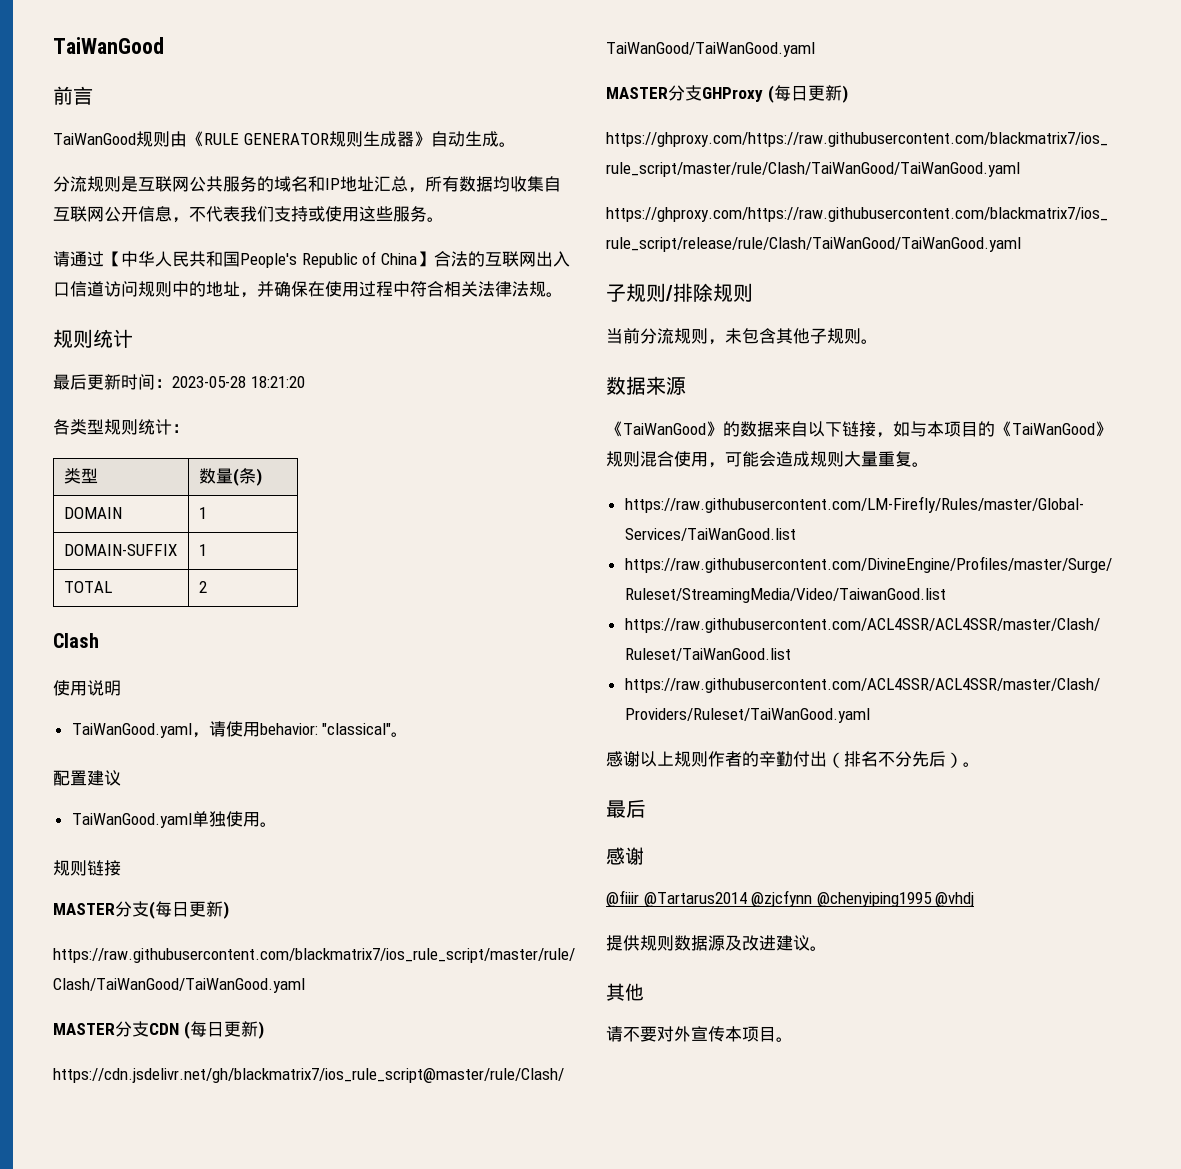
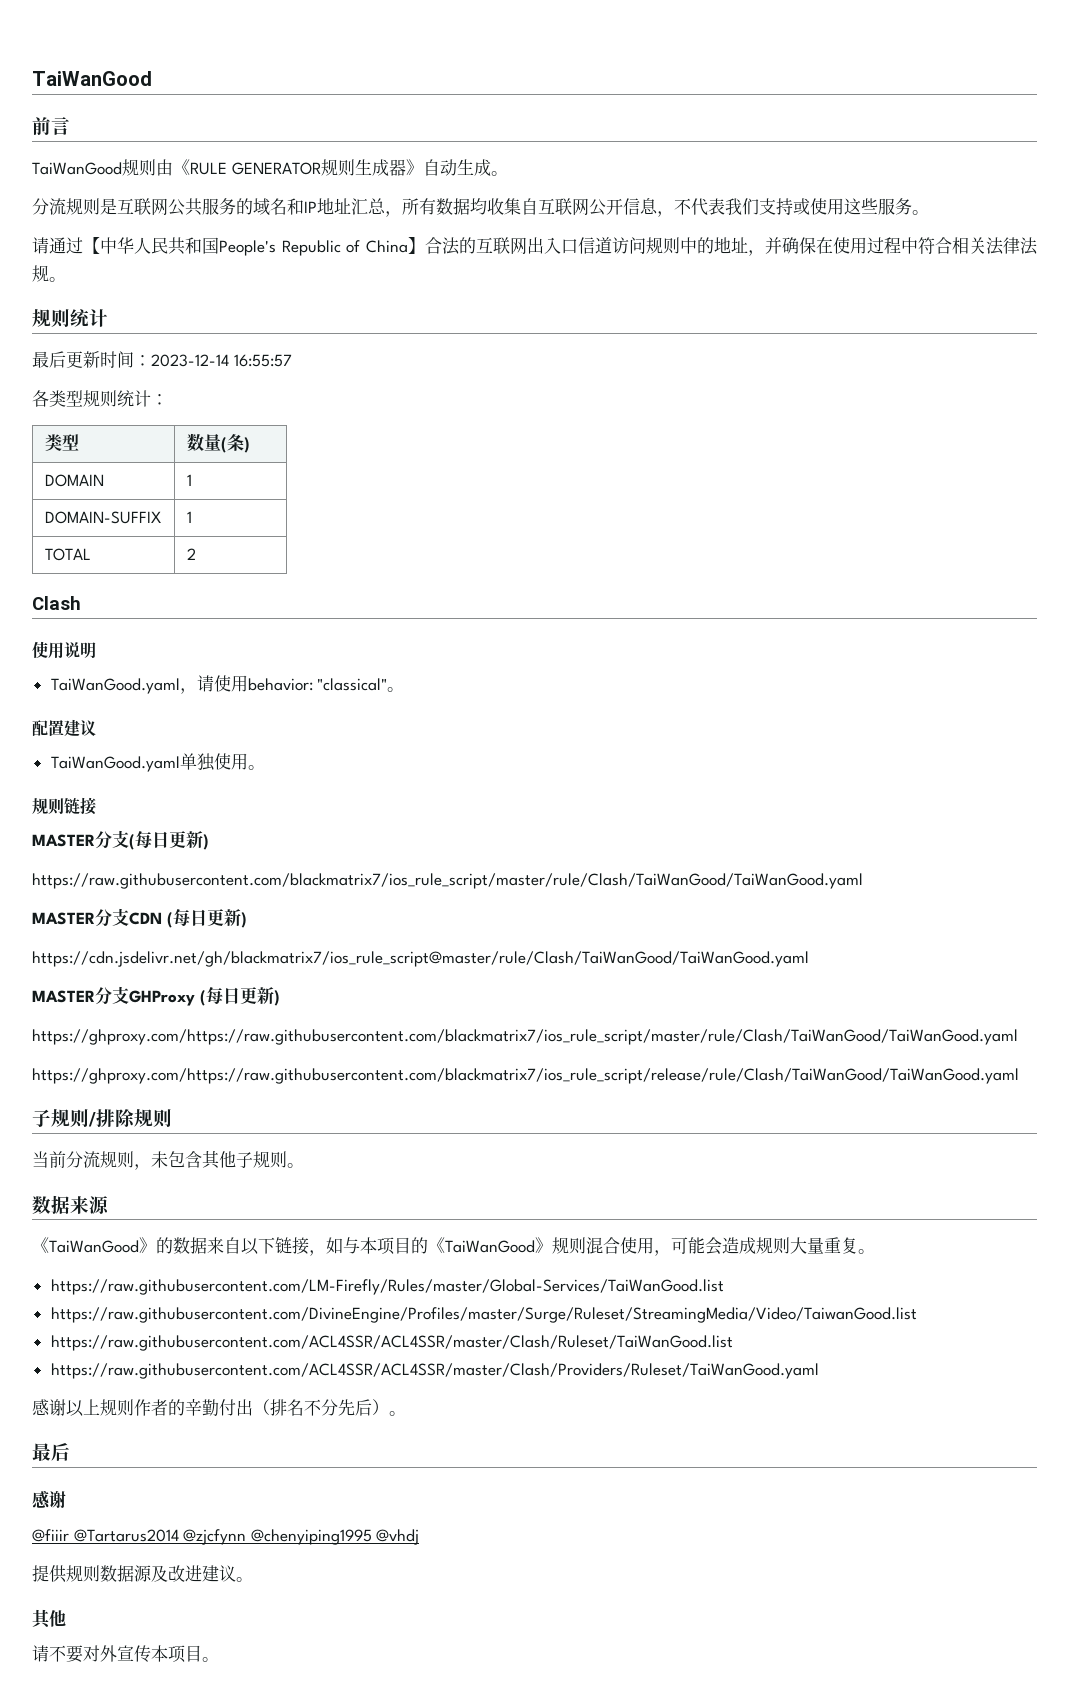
[172,376,305,388] 2023-05-28 18:21:20 -> [151,354,292,367] 2023-12-14 16:55:57

